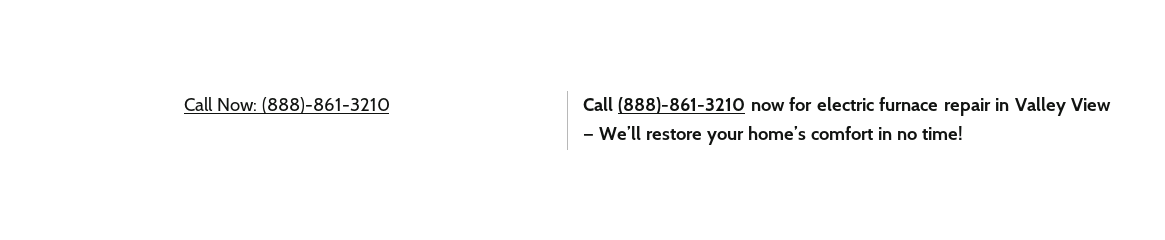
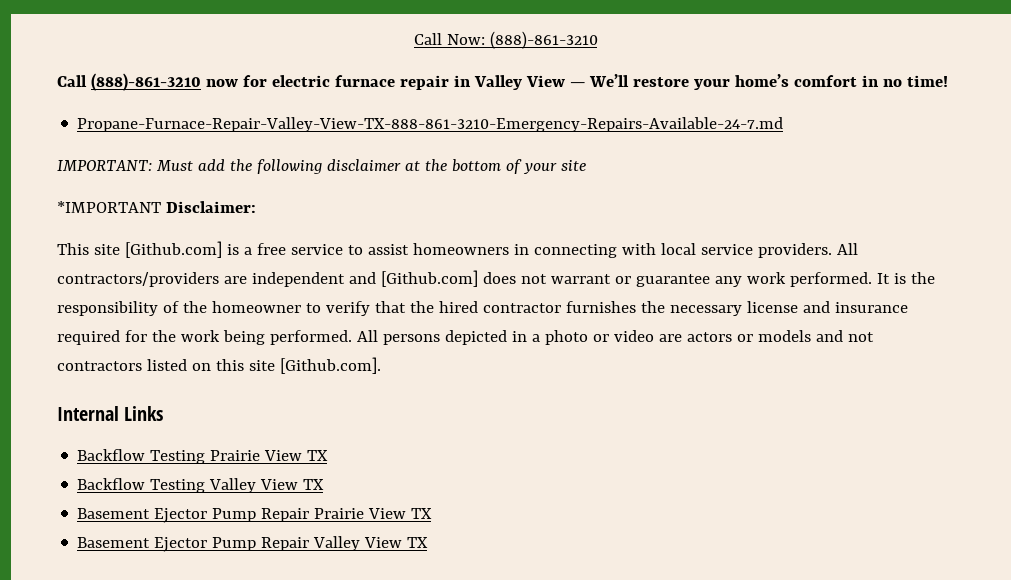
(963, 133) none -> [77,117,784,132] [57,159,586,174] [57,201,256,213] [57,241,858,258] [57,270,935,287] [57,301,908,316] [57,330,874,345] [57,357,381,374] [57,406,164,421] [77,449,329,464] [77,478,325,493] [77,508,433,523] [77,536,429,552] // Propane-Furnace-Repair-Valley-View-TX-888-861-3210-Emergency-Repairs-Available-24-7.md // IMPORTANT: Must add the following disclaimer at the bottom of your site // *IMPORTANT Disclaimer: // This site [Github.com] is a free service to assist homeowners in connecting with local service providers. All contractors/providers are independent and [Github.com] does not warrant or guarantee any work performed. It is the responsibility of the homeowner to verify that the hired contractor furnishes the necessary license and insurance required for the work being performed. All persons depicted in a photo or video are actors or models and not contractors listed on this site [Github.com]. // Internal Links // Backflow Testing Prairie View TX // Backflow Testing Valley View TX // Basement Ejector Pump Repair Prairie View TX // Basement Ejector Pump Repair Valley View TX

